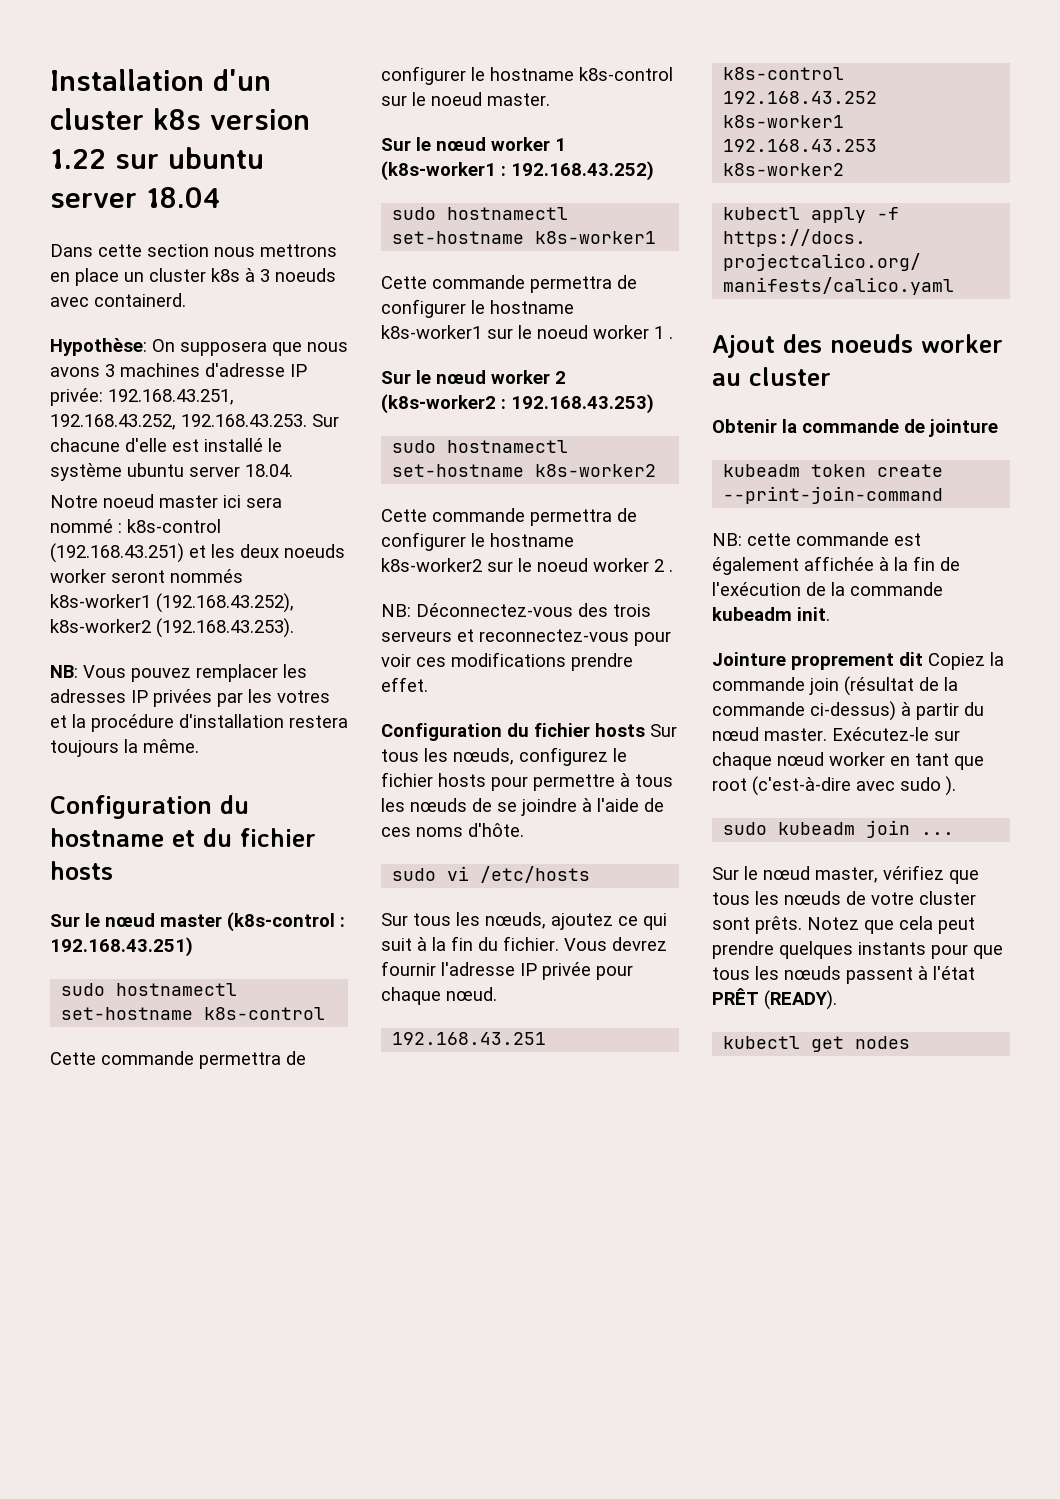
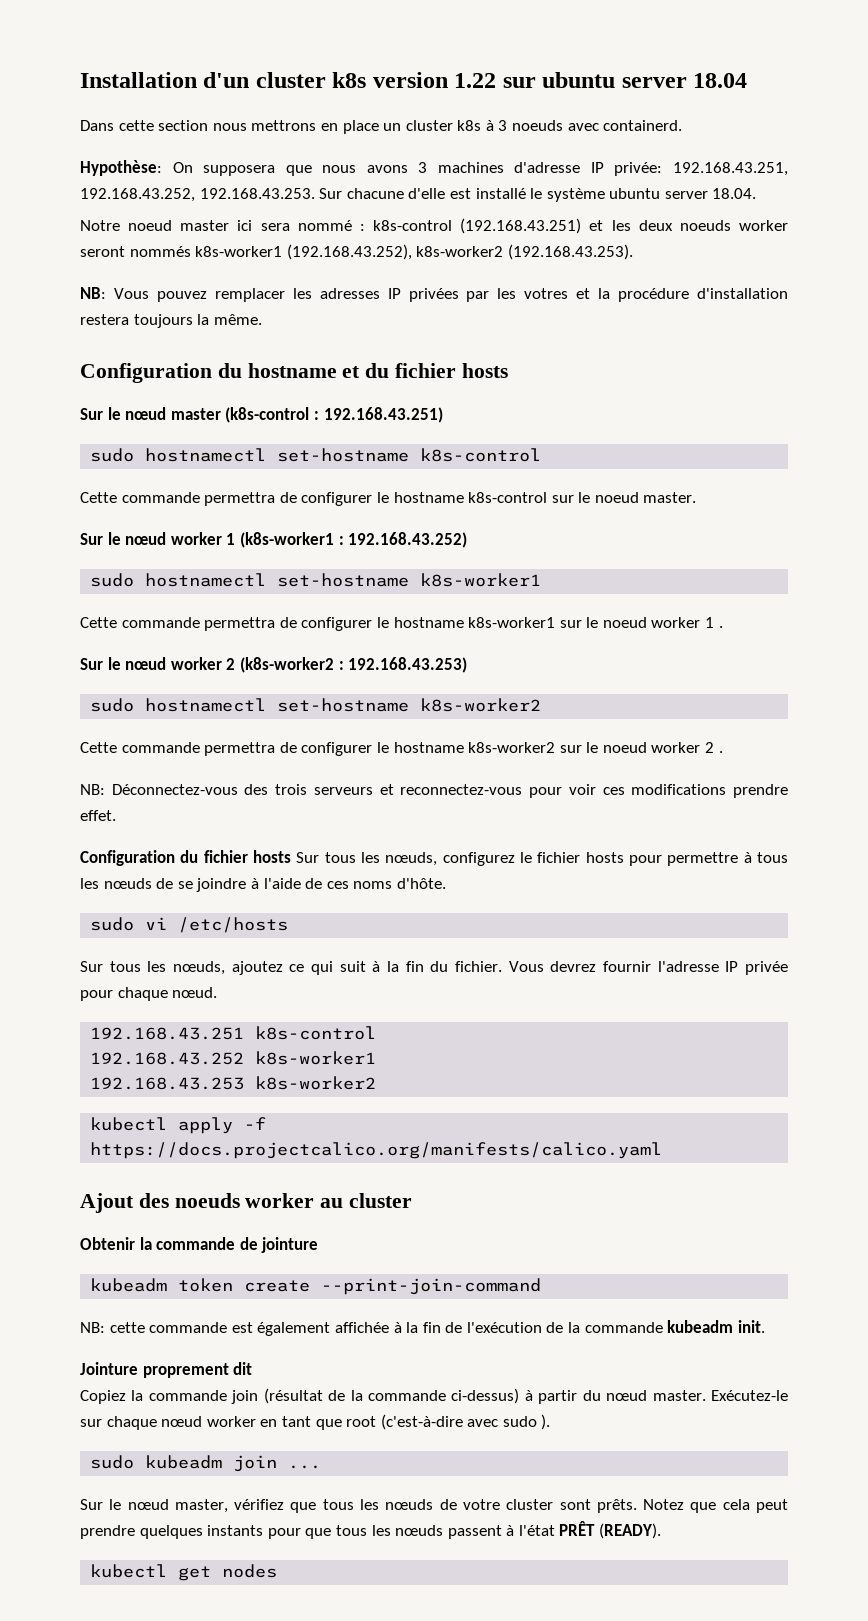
(923, 659) none -> (253, 1368) //

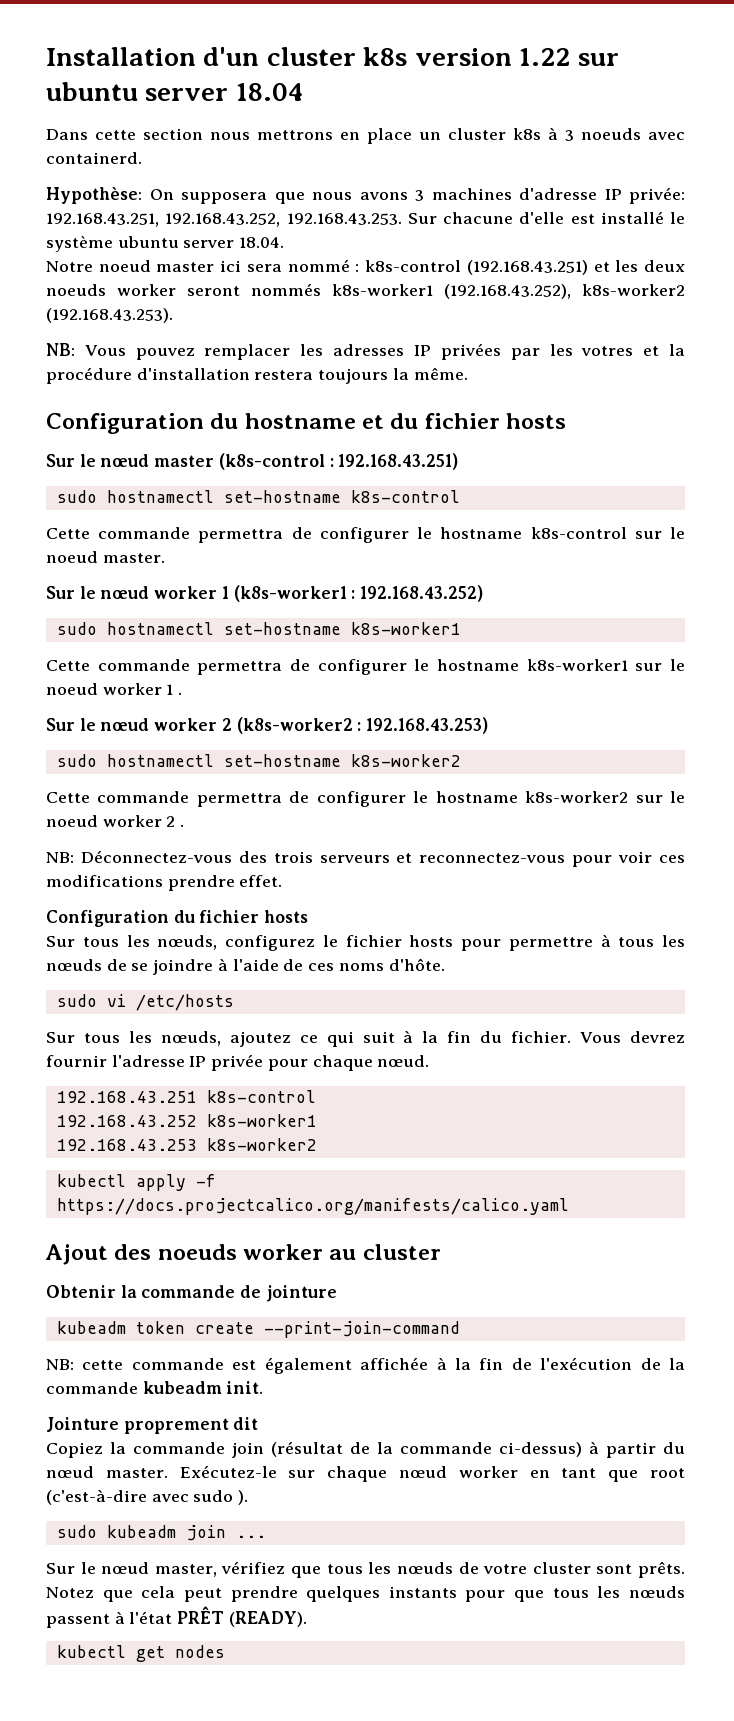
(291, 856) none -> (309, 916) //

